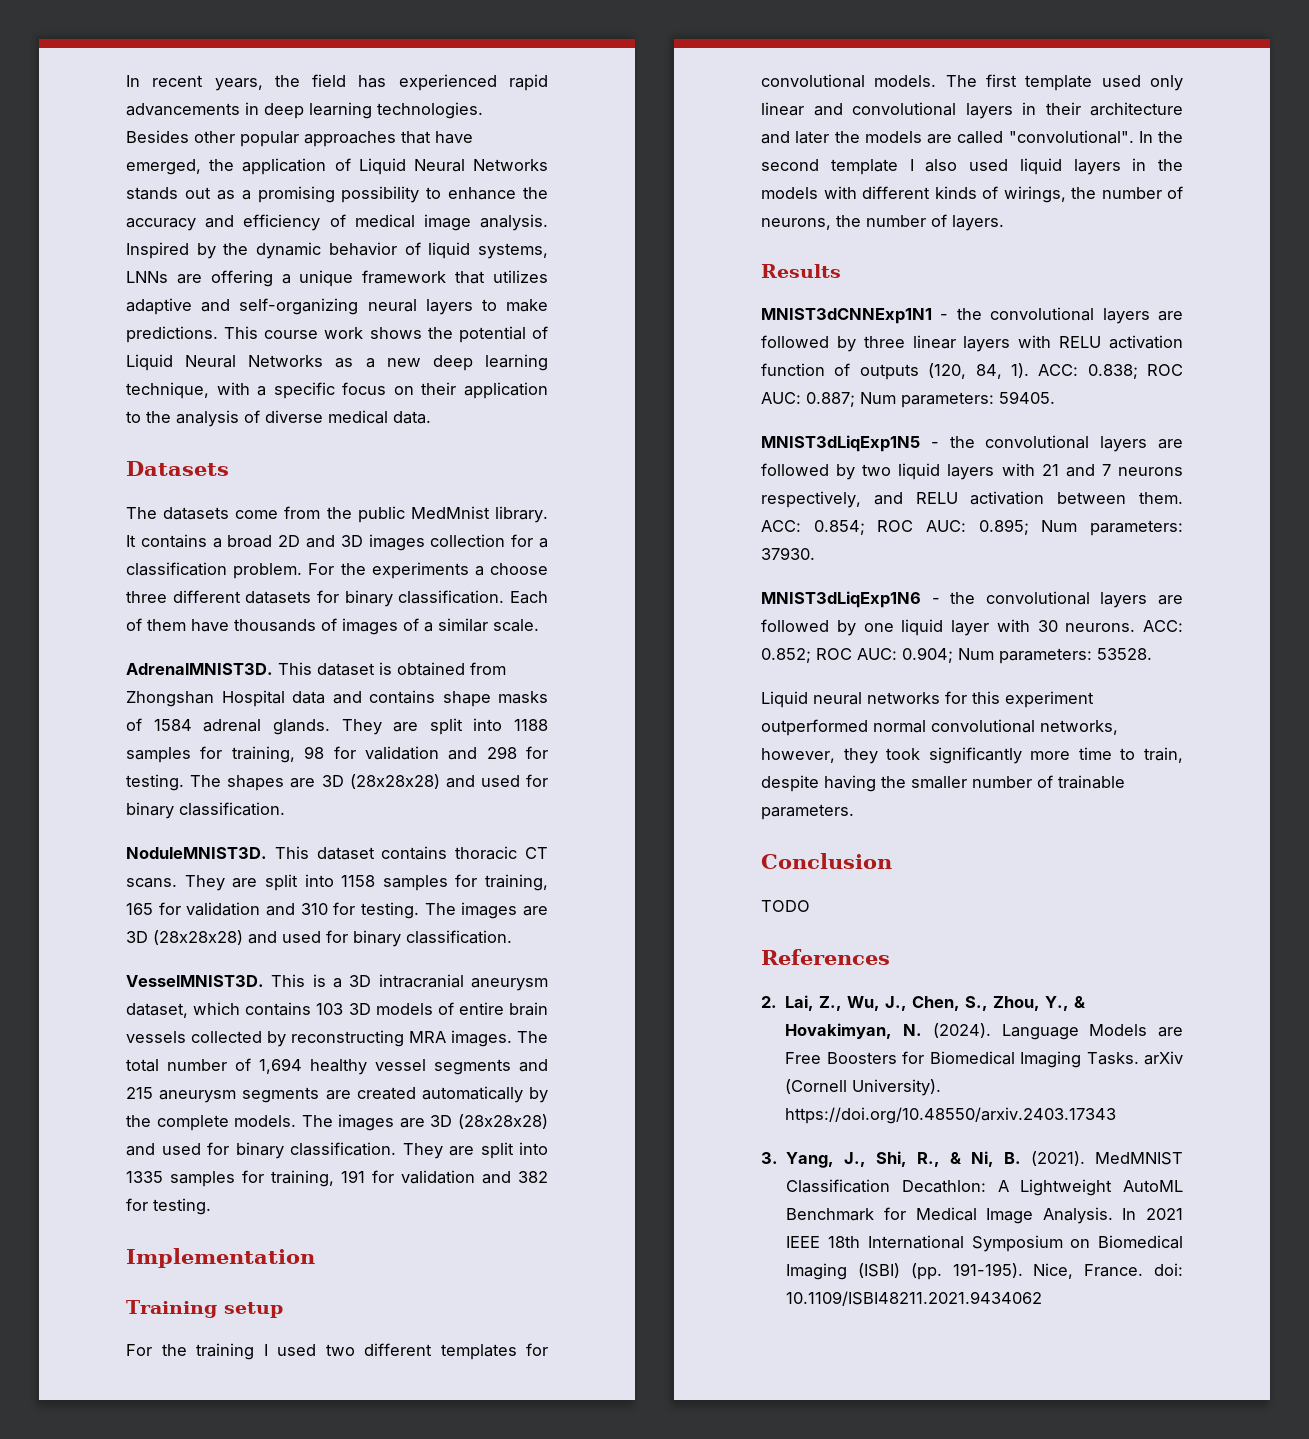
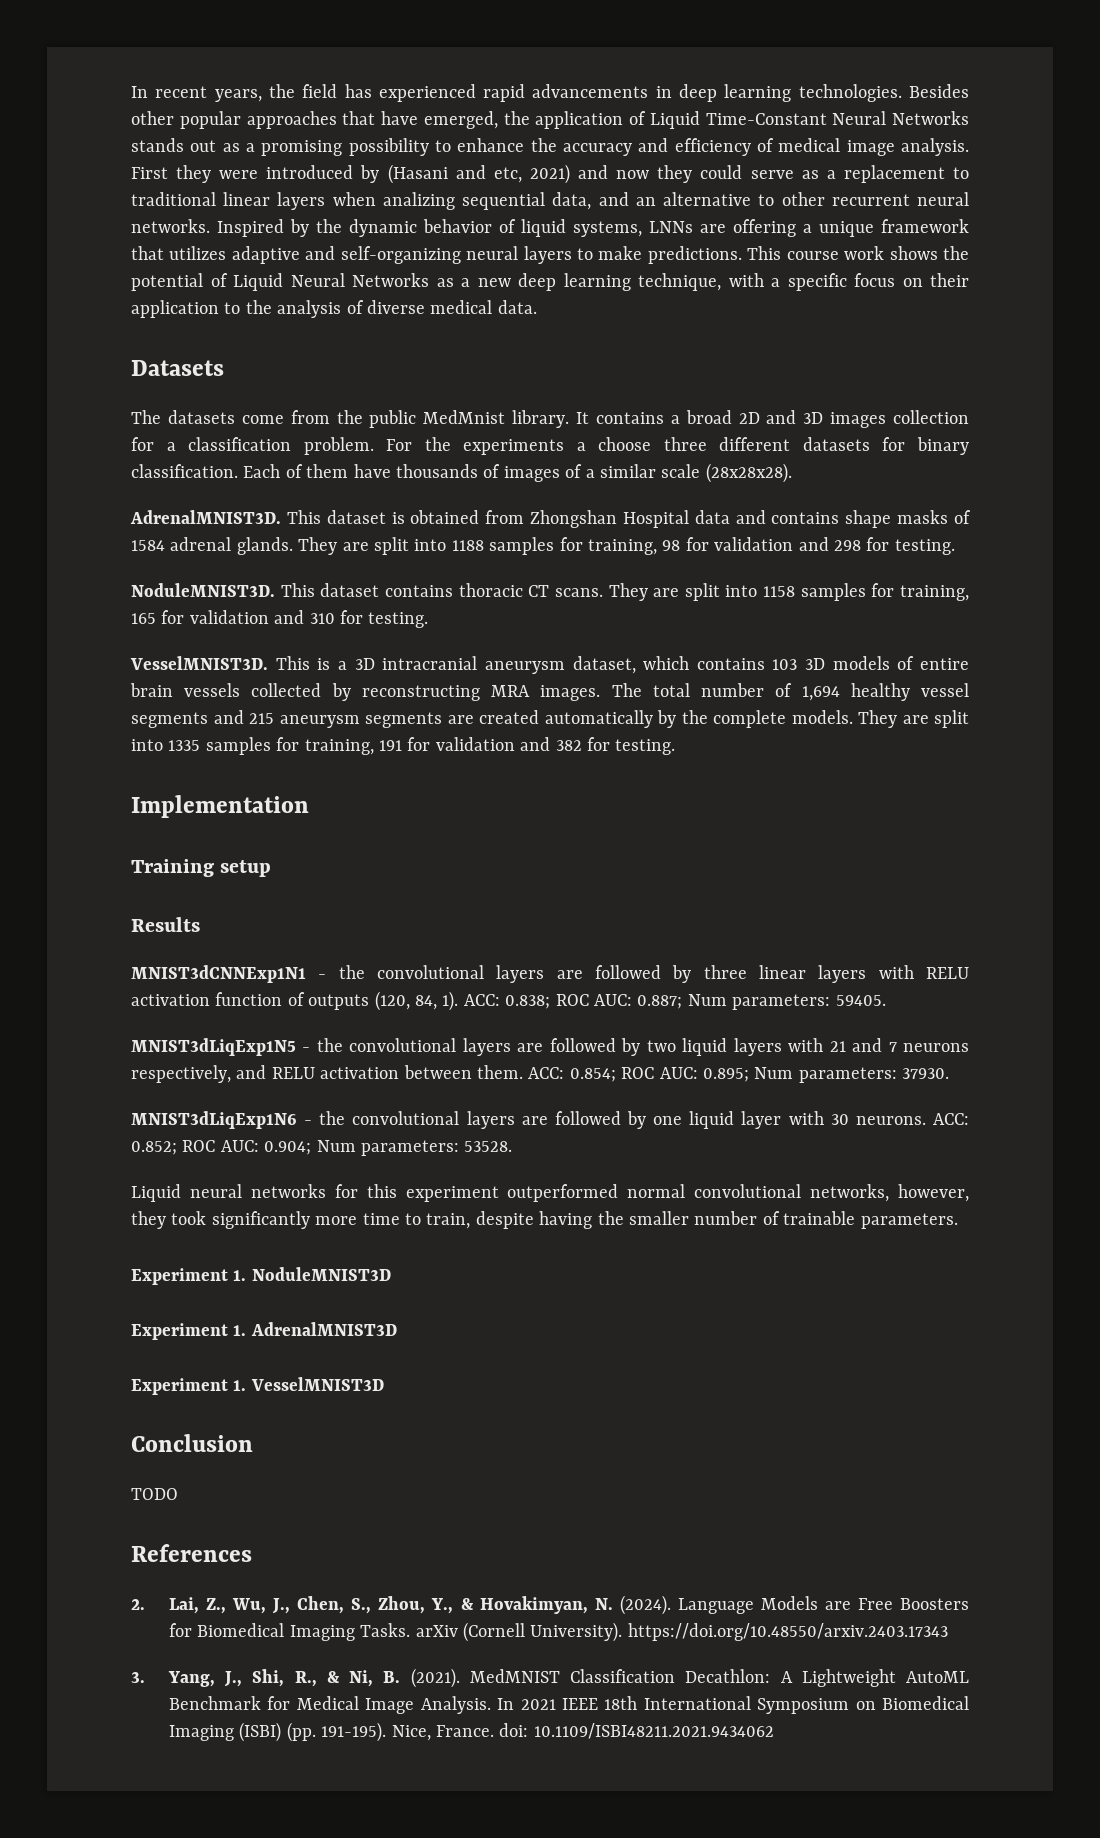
(406, 166) none -> [705,113,827,125] Time-Constant
(548, 222) none -> [131,164,970,184] [131,192,970,210] [131,219,210,233] First they were introduced by (Hasani and etc, 2021) and now they could serve as a replacement to traditional linear layers when analizing sequential data, and an alternative to other recurrent neural networks.
[493,619,539,632] scale. -> [661,463,792,483] scale (28x28x28).
[190,774,548,791] [126,802,285,819] The shapes are 3D (28x28x28) and used for binary classification. -> (955, 547) none
[424,902,548,919] [126,930,512,947] The images are 3D (28x28x28) and used for binary classification. -> (429, 620) none
[301,1114,548,1131] [126,1142,396,1159] The images are 3D (28x28x28) and used for binary classification. -> (853, 717) none
[126,1343,548,1360] [761,74,1183,91] [761,102,1183,119] [761,130,1183,144] [761,158,1183,175] [761,186,1183,203] [761,214,1004,231] // For the training I used two different templates for convolutional models. The first template used only linear and convolutional layers in their architecture and later the models are called "convolutional". In the second template I also used liquid layers in the models with different kinds of wirings, the number of neurons, the number of layers. -> (272, 868) none
(854, 812) none -> [131,1267,391,1285] [131,1322,397,1340] [131,1377,384,1395] // Experiment 1. NoduleMNIST3D // Experiment 1. AdrenalMNIST3D // Experiment 1. VesselMNIST3D

